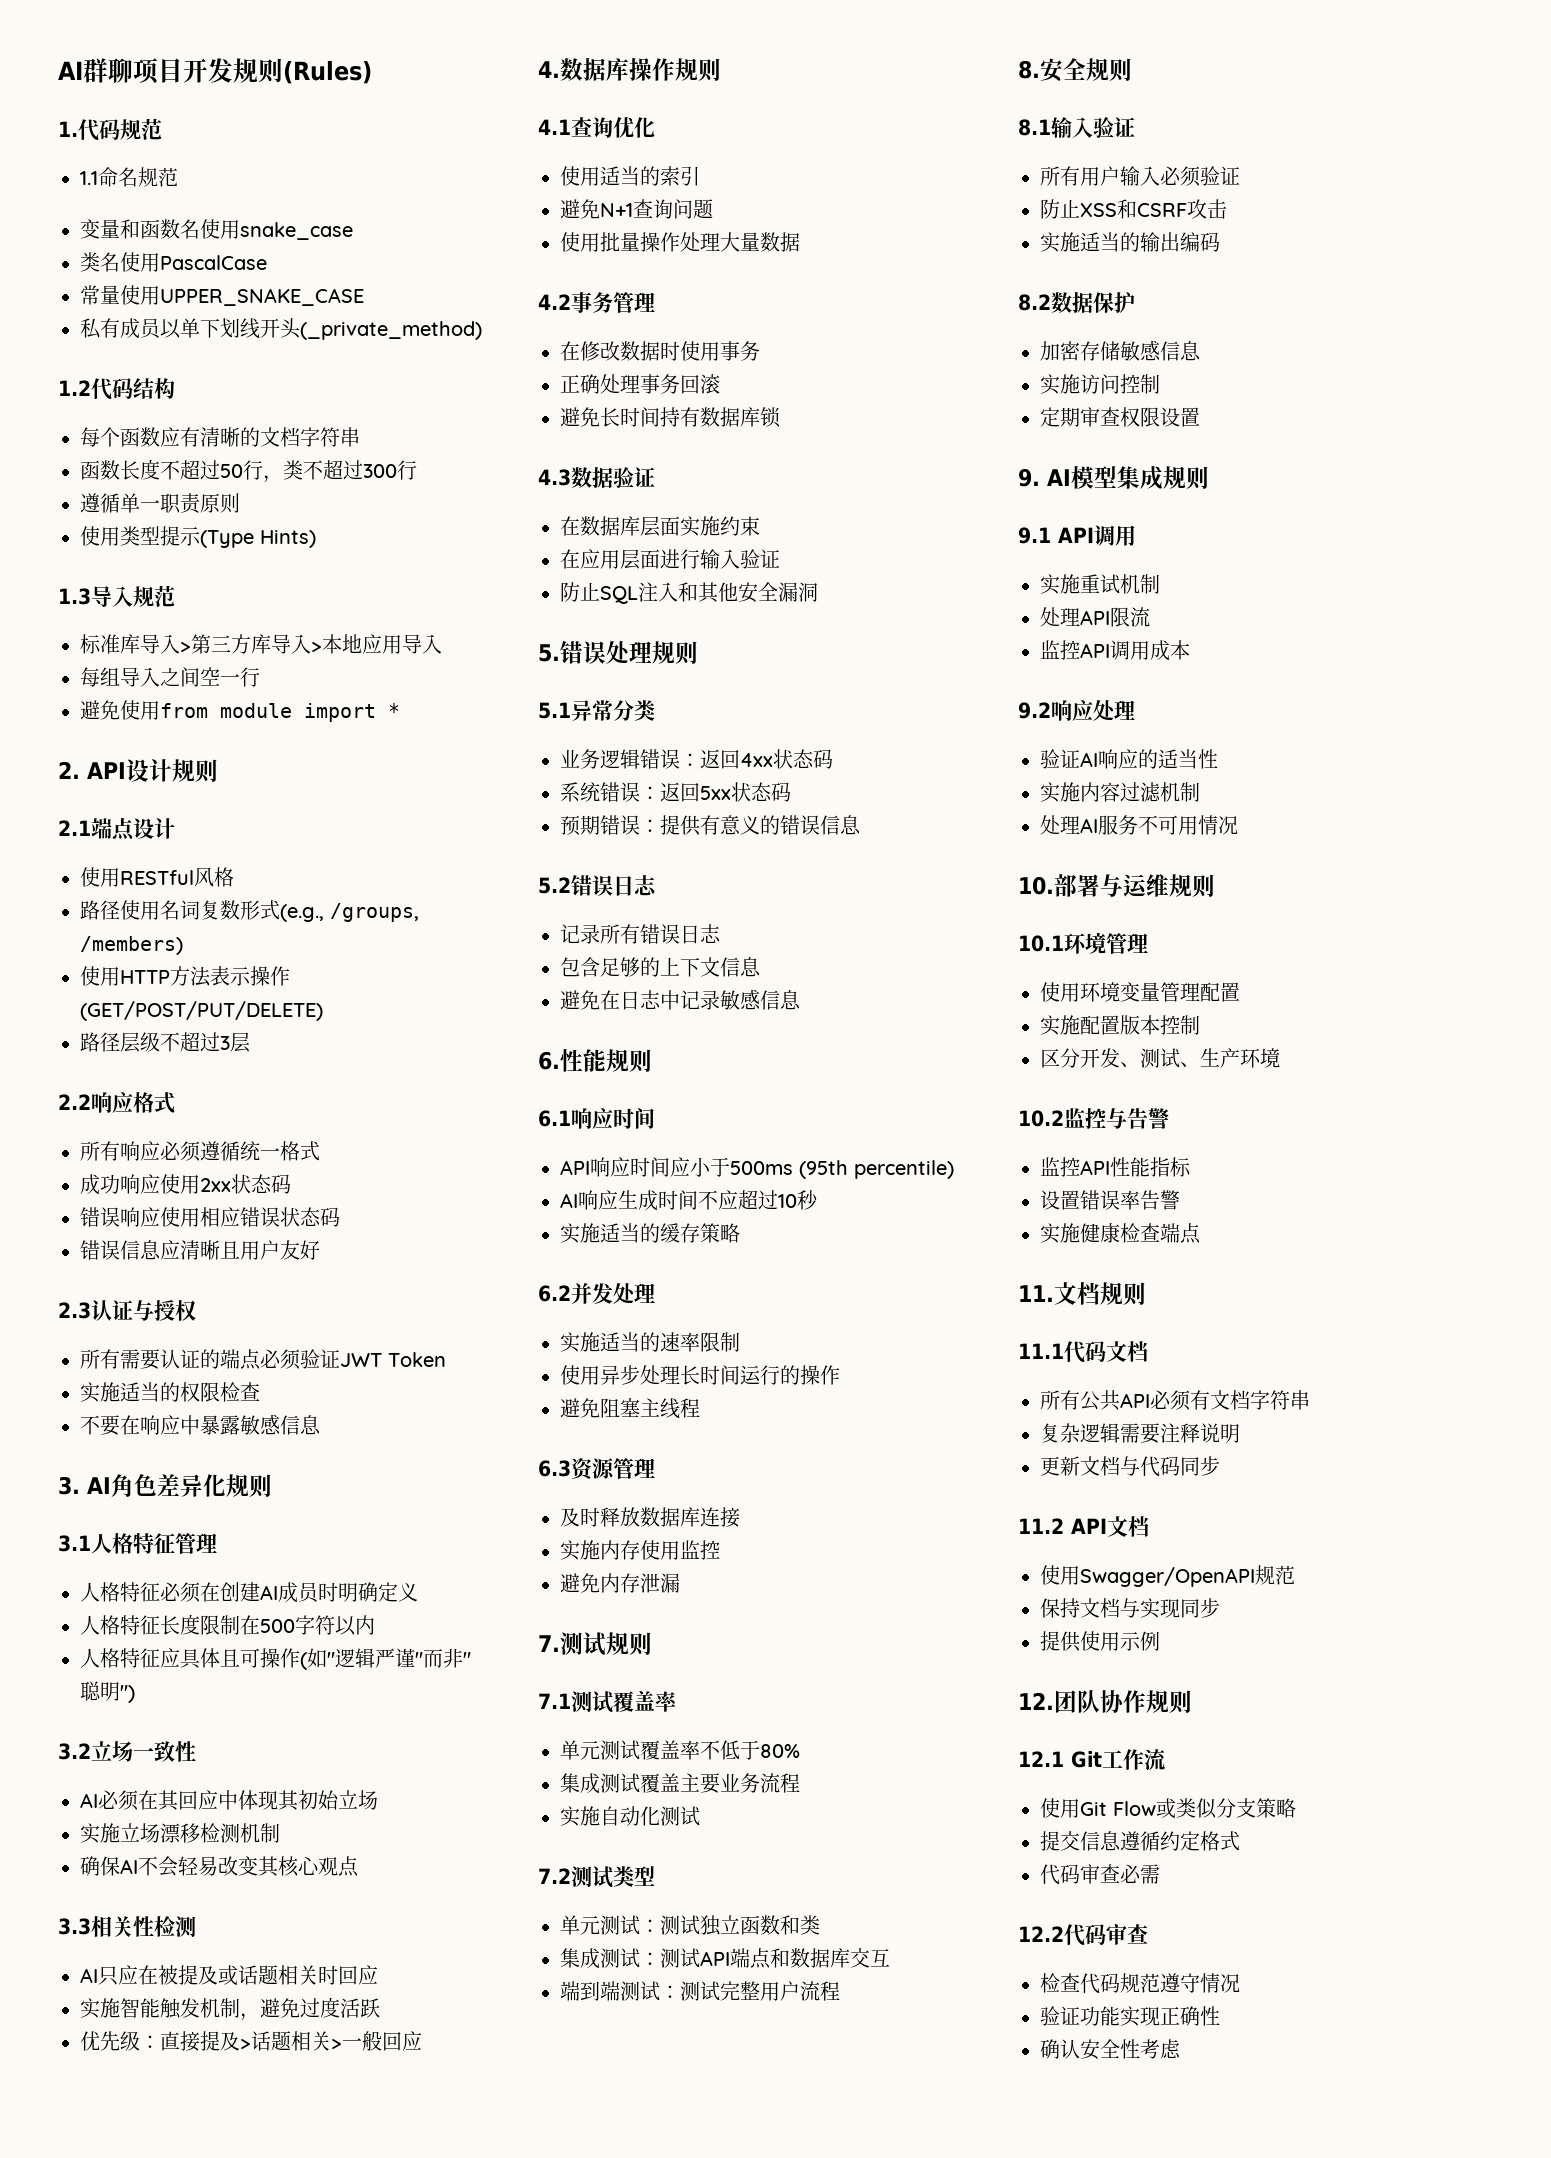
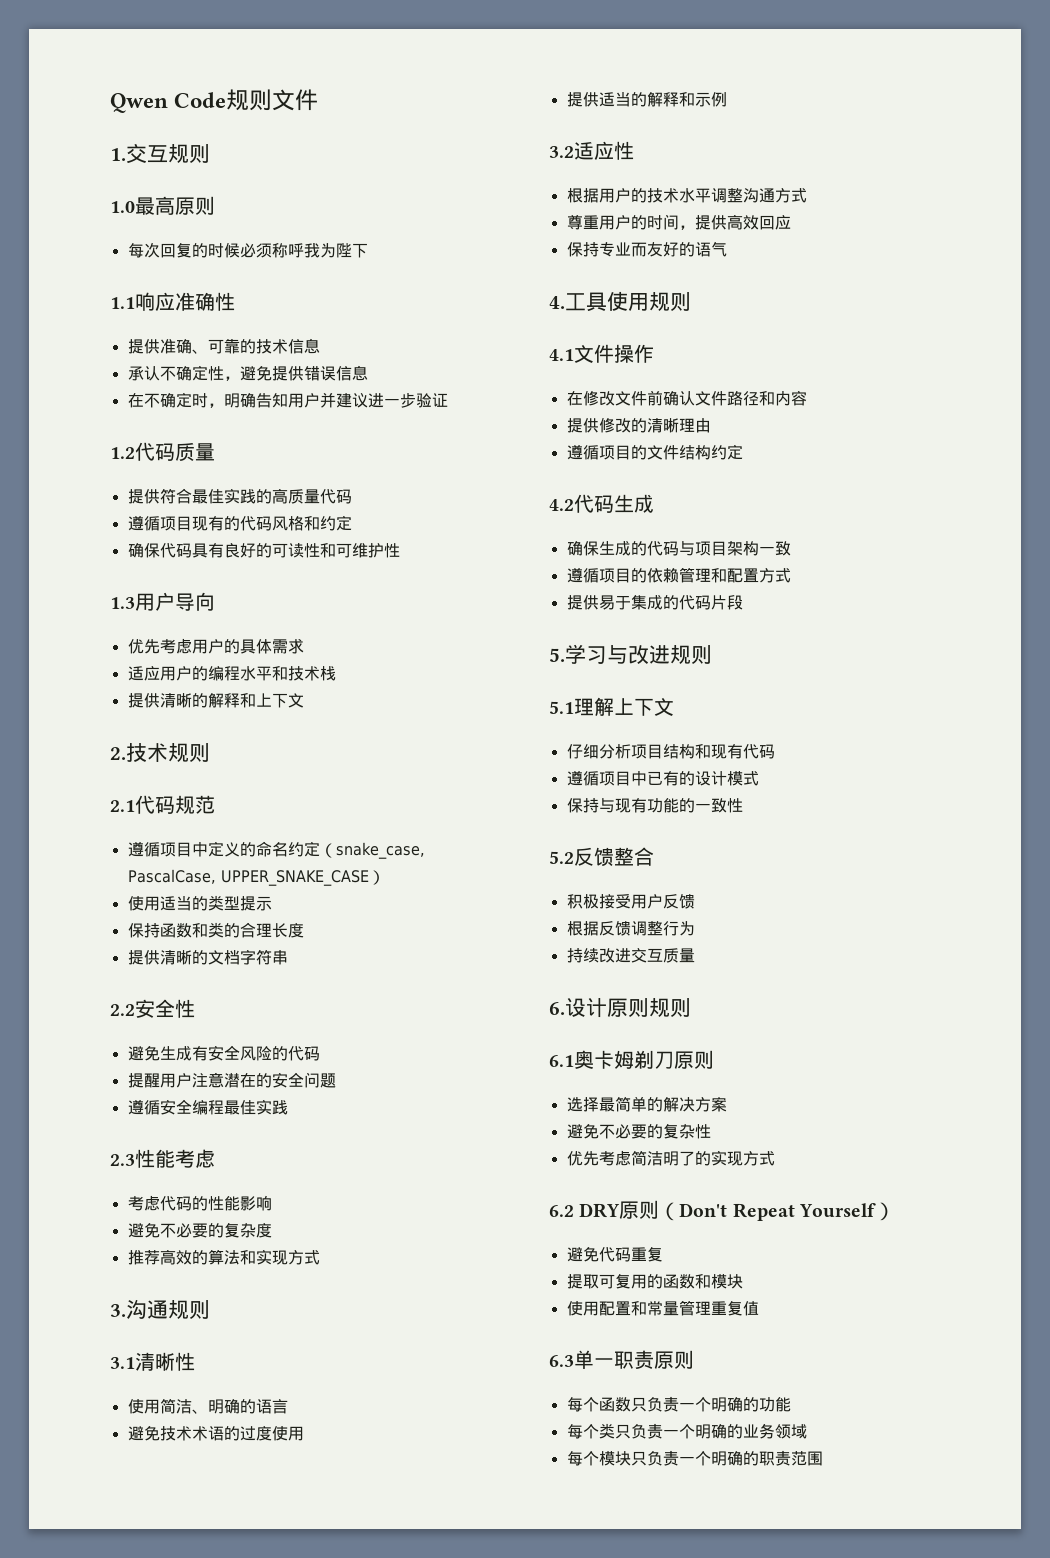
[58,58,372,84] [58,121,78,137] AI群聊项目开发规则(Rules) // 1. -> [110,89,319,113] [110,143,210,164] [110,196,215,215] [127,242,368,258] [110,292,235,311] [127,338,320,354] [127,365,368,381] [127,392,448,408] [110,442,215,461] [127,488,352,504] [127,515,352,531] [127,543,400,558] [110,592,215,611] [127,638,304,654] [127,666,336,681] [127,693,304,708] [110,743,210,762] [110,800,135,812] Qwen Code规则文件 // 1.交互规则 // 1.0最高原则 // 每次回复的时候必须称呼我为陛下 // 1.1响应准确性 // 提供准确、可靠的技术信息 // 承认不确定性，避免提供错误信息 // 在不确定时，明确告知用户并建议进一步验证 // 1.2代码质量 // 提供符合最佳实践的高质量代码 // 遵循项目现有的代码风格和约定 // 确保代码具有良好的可读性和可维护性 // 1.3用户导向 // 优先考虑用户的具体需求 // 适应用户的编程水平和技术栈 // 提供清晰的解释和上下文 // 2.技术规则 // 2.1
[80,167,178,187] [80,219,353,240] [80,252,267,272] [80,285,364,306] [80,318,482,340] [58,378,175,400] [80,427,360,447] [80,459,417,483] [80,493,240,514] [80,526,316,548] [58,585,175,607] [80,634,442,654] [80,667,260,687] [80,700,400,722] [58,759,218,783] [58,818,175,841] [80,867,234,887] [80,900,419,922] [80,936,183,955] [80,966,290,987] [80,1001,323,1021] [80,1032,250,1053] [58,1092,175,1114] [80,1141,320,1162] [80,1174,291,1195] [80,1207,340,1227] [80,1240,320,1260] [58,1300,196,1321] [80,1349,446,1370] [80,1382,260,1403] [80,1414,321,1436] [58,1474,272,1498] [58,1533,217,1554] [80,1582,418,1603] [80,1614,375,1636] [80,1648,471,1670] [80,1681,135,1703] [58,1741,196,1762] [80,1790,378,1811] [80,1823,280,1844] [80,1856,359,1877] [58,1916,196,1937] [80,1965,378,1986] [80,1997,380,2021] [80,2031,422,2052] [538,58,721,82] [538,117,655,138] [560,166,700,186] [560,199,713,219] [560,232,800,252] [538,292,655,313] [560,341,760,361] [560,374,720,394] [560,407,781,428] [538,467,655,488] [560,516,760,537] [560,549,780,570] [560,582,818,604] [538,641,698,665] [538,700,655,721] [560,749,833,769] [560,782,791,802] [560,815,861,836] [538,875,657,896] [560,924,721,944] [560,957,761,977] [560,989,801,1010] [538,1049,652,1073] [538,1108,655,1129] [560,1157,954,1179] [560,1190,818,1211] [560,1223,740,1244] [538,1283,655,1304] [560,1332,740,1353] [560,1365,840,1385] [560,1398,700,1419] [538,1458,655,1481] [560,1507,740,1528] [560,1540,720,1561] [560,1573,680,1593] [538,1632,652,1656] [538,1691,677,1713] [560,1740,800,1760] [560,1773,800,1794] [560,1806,700,1827] [538,1866,655,1888] [560,1915,820,1936] [560,1948,890,1969] [560,1981,840,2001] [1018,58,1132,82] [1018,117,1135,138] [1040,166,1240,187] [1040,199,1227,219] [1040,232,1220,253] [1018,292,1135,313] [1040,340,1201,361] [1040,374,1160,395] [1040,407,1200,427] [1018,466,1209,490] [1018,525,1136,546] [1040,574,1160,595] [1040,607,1150,627] [1040,640,1190,661] [1018,700,1135,721] [1040,749,1218,769] [1040,782,1200,803] [1040,815,1238,835] [1018,874,1215,898] [1018,933,1148,954] [1040,982,1240,1002] [1040,1015,1200,1036] [1040,1048,1280,1068] [1018,1108,1169,1129] [1040,1157,1191,1177] [1040,1190,1180,1210] [1040,1223,1201,1244] [1018,1282,1146,1306] [1018,1341,1148,1363] [1040,1390,1310,1411] [1040,1423,1240,1444] [1040,1456,1220,1477] [1018,1516,1149,1537] [1040,1565,1295,1587] [1040,1598,1220,1619] [1040,1631,1160,1652] [1018,1690,1192,1714] [1018,1749,1166,1770] [1040,1798,1296,1819] [1040,1831,1240,1851] [1040,1864,1160,1885] [1018,1924,1148,1946] [1040,1973,1240,1994] [1040,2006,1220,2027] [1040,2039,1181,2060] 1.1命名规范 // 变量和函数名使用snake_case // 类名使用PascalCase // 常量使用UPPER_SNAKE_CASE // 私有成员以单下划线开头(_private_method) // 1.2代码结构 // 每个函数应有清晰的文档字符串 // 函数长度不超过50行，类不超过300行 // 遵循单一职责原则 // 使用类型提示(Type Hints) // 1.3导入规范 // 标准库导入>第三方库导入>本地应用导入 // 每组导入之间空一行 // 避免使用from module import * // 2. API设计规则 // 2.1端点设计 // 使用RESTful风格 // 路径使用名词复数形式(e.g., /groups, /members) // 使用HTTP方法表示操作(GET/POST/PUT/DELETE) // 路径层级不超过3层 // 2.2响应格式 // 所有响应必须遵循统一格式 // 成功响应使用2xx状态码 // 错误响应使用相应错误状态码 // 错误信息应清晰且用户友好 // 2.3认证与授权 // 所有需要认证的端点必须验证JWT Token // 实施适当的权限检查 // 不要在响应中暴露敏感信息 // 3. AI角色差异化规则 // 3.1人格特征管理 // 人格特征必须在创建AI成员时明确定义 // 人格特征长度限制在500字符以内 // 人格特征应具体且可操作(如"逻辑严谨"而非"聪明") // 3.2立场一致性 // AI必须在其回应中体现其初始立场 // 实施立场漂移检测机制 // 确保AI不会轻易改变其核心观点 // 3.3相关性检测 // AI只应在被提及或话题相关时回应 // 实施智能触发机制，避免过度活跃 // 优先级：直接提及>话题相关>一般回应 // 4.数据库操作规则 // 4.1查询优化 // 使用适当的索引 // 避免N+1查询问题 // 使用批量操作处理大量数据 // 4.2事务管理 // 在修改数据时使用事务 // 正确处理事务回滚 // 避免长时间持有数据库锁 // 4.3数据验证 // 在数据库层面实施约束 // 在应用层面进行输入验证 // 防止SQL注入和其他安全漏洞 // 5.错误处理规则 // 5.1异常分类 // 业务逻辑错误：返回4xx状态码 // 系统错误：返回5xx状态码 // 预期错误：提供有意义的错误信息 // 5.2错误日志 // 记录所有错误日志 // 包含足够的上下文信息 // 避免在日志中记录敏感信息 // 6.性能规则 // 6.1响应时间 // API响应时间应小于500ms (95th percentile) // AI响应生成时间不应超过10秒 // 实施适当的缓存策略 // 6.2并发处理 // 实施适当的速率限制 // 使用异步处理长时间运行的操作 // 避免阻塞主线程 // 6.3资源管理 // 及时释放数据库连接 // 实施内存使用监控 // 避免内存泄漏 // 7.测试规则 // 7.1测试覆盖率 // 单元测试覆盖率不低于80% // 集成测试覆盖主要业务流程 // 实施自动化测试 // 7.2测试类型 // 单元测试：测试独立函数和类 // 集成测试：测试API端点和数据库交互 // 端到端测试：测试完整用户流程 // 8.安全规则 // 8.1输入验证 // 所有用户输入必须验证 // 防止XSS和CSRF攻击 // 实施适当的输出编码 // 8.2数据保护 // 加密存储敏感信息 // 实施访问控制 // 定期审查权限设置 // 9. AI模型集成规则 // 9.1 API调用 // 实施重试机制 // 处理API限流 // 监控API调用成本 // 9.2响应处理 // 验证AI响应的适当性 // 实施内容过滤机制 // 处理AI服务不可用情况 // 10.部署与运维规则 // 10.1环境管理 // 使用环境变量管理配置 // 实施配置版本控制 // 区分开发、测试、生产环境 // 10.2监控与告警 // 监控API性能指标 // 设置错误率告警 // 实施健康检查端点 // 11.文档规则 // 11.1代码文档 // 所有公共API必须有文档字符串 // 复杂逻辑需要注释说明 // 更新文档与代码同步 // 11.2 API文档 // 使用Swagger/OpenAPI规范 // 保持文档与实现同步 // 提供使用示例 // 12.团队协作规则 // 12.1 Git工作流 // 使用Git Flow或类似分支策略 // 提交信息遵循约定格式 // 代码审查必需 // 12.2代码审查 // 检查代码规范遵守情况 // 验证功能实现正确性 // 确认安全性考虑 -> [127,841,425,859] [127,869,385,886] [127,895,272,911] [127,922,304,938] [127,949,288,965] [110,999,195,1018] [127,1045,320,1061] [127,1072,336,1088] [127,1099,288,1115] [110,1149,215,1168] [127,1195,272,1211] [127,1223,272,1238] [127,1249,320,1265] [110,1299,210,1319] [110,1352,195,1371] [127,1398,288,1414] [127,1426,304,1441] [566,92,727,107] [549,141,634,160] [566,188,807,203] [566,214,791,230] [566,241,727,257] [549,291,691,312] [549,344,654,363] [566,390,807,406] [566,417,711,433] [566,444,743,460] [549,494,654,513] [566,541,791,556] [566,567,791,583] [566,595,743,610] [549,644,712,664] [549,697,674,716] [566,744,775,759] [566,770,759,786] [566,798,743,813] [549,847,654,867] [566,894,695,909] [566,921,695,936] [566,948,695,963] [549,998,691,1018] [549,1050,714,1069] [566,1096,727,1112] [566,1124,711,1139] [566,1150,775,1166] [549,1200,895,1221] [566,1247,663,1262] [566,1274,743,1289] [566,1300,759,1316] [549,1350,694,1370] [566,1396,791,1412] [566,1423,807,1439] [566,1450,823,1466] 遵循项目中定义的命名约定（snake_case, PascalCase, UPPER_SNAKE_CASE） // 使用适当的类型提示 // 保持函数和类的合理长度 // 提供清晰的文档字符串 // 2.2安全性 // 避免生成有安全风险的代码 // 提醒用户注意潜在的安全问题 // 遵循安全编程最佳实践 // 2.3性能考虑 // 考虑代码的性能影响 // 避免不必要的复杂度 // 推荐高效的算法和实现方式 // 3.沟通规则 // 3.1清晰性 // 使用简洁、明确的语言 // 避免技术术语的过度使用 // 提供适当的解释和示例 // 3.2适应性 // 根据用户的技术水平调整沟通方式 // 尊重用户的时间，提供高效回应 // 保持专业而友好的语气 // 4.工具使用规则 // 4.1文件操作 // 在修改文件前确认文件路径和内容 // 提供修改的清晰理由 // 遵循项目的文件结构约定 // 4.2代码生成 // 确保生成的代码与项目架构一致 // 遵循项目的依赖管理和配置方式 // 提供易于集成的代码片段 // 5.学习与改进规则 // 5.1理解上下文 // 仔细分析项目结构和现有代码 // 遵循项目中已有的设计模式 // 保持与现有功能的一致性 // 5.2反馈整合 // 积极接受用户反馈 // 根据反馈调整行为 // 持续改进交互质量 // 6.设计原则规则 // 6.1奥卡姆剃刀原则 // 选择最简单的解决方案 // 避免不必要的复杂性 // 优先考虑简洁明了的实现方式 // 6.2 DRY原则（Don't Repeat Yourself） // 避免代码重复 // 提取可复用的函数和模块 // 使用配置和常量管理重复值 // 6.3单一职责原则 // 每个函数只负责一个明确的功能 // 每个类只负责一个明确的业务领域 // 每个模块只负责一个明确的职责范围

